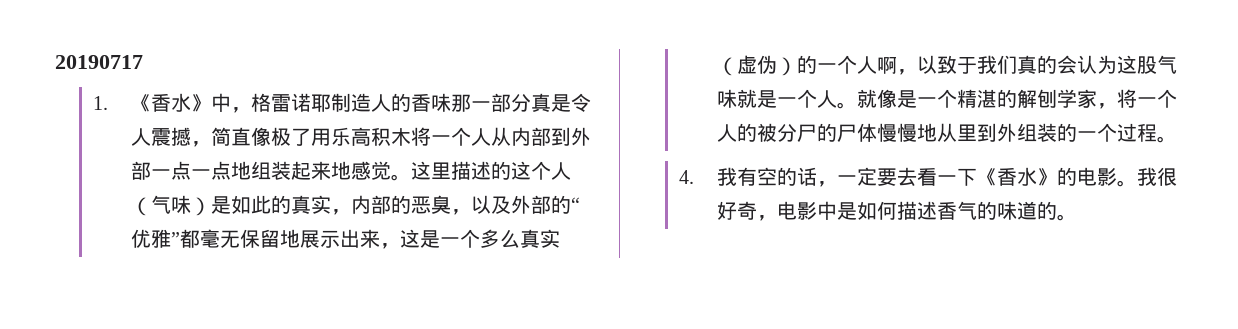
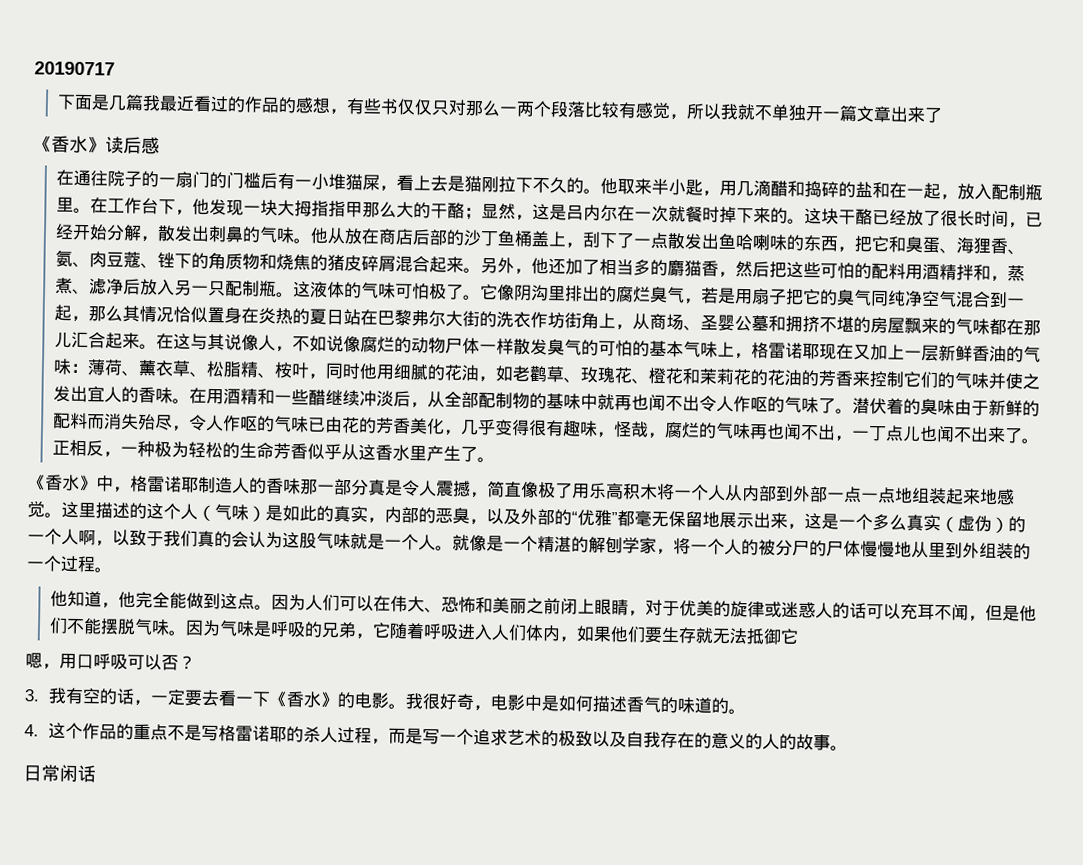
[92,96,108,110] 1. -> [56,93,942,124] [33,135,160,155] [55,169,1043,201] [55,196,1043,229] [54,223,1025,255] [54,250,1025,283] [54,277,1025,309] [53,304,1041,336] [53,331,1041,363] [52,358,1040,390] [52,385,1040,417] [52,412,1039,444] [51,439,495,463] 下面是几篇我最近看过的作品的感想，有些书仅仅只对那么一两个段落比较有感觉，所以我就不单独开一篇文章出来了 // 《香水》读后感 // 在通往院子的一扇门的门槛后有一小堆猫屎，看上去是猫刚拉下不久的。他取来半小匙，用几滴醋和捣碎的盐和在一起，放入配制瓶里。在工作台下，他发现一块大拇指指甲那么大的干酪；显然，这是吕内尔在一次就餐时掉下来的。这块干酪已经放了很长时间，已经开始分解，散发出刺鼻的气味。他从放在商店后部的沙丁鱼桶盖上，刮下了一点散发出鱼哈喇味的东西，把它和臭蛋、海狸香、氨、肉豆蔻、锉下的角质物和烧焦的猪皮碎屑混合起来。另外，他还加了相当多的麝猫香，然后把这些可怕的配料用酒精拌和，蒸煮、滤净后放入另一只配制瓶。这液体的气味可怕极了。它像阴沟里排出的腐烂臭气，若是用扇子把它的臭气同纯净空气混合到一起，那么其情况恰似置身在炎热的夏日站在巴黎弗尔大街的洗衣作坊街角上，从商场、圣婴公墓和拥挤不堪的房屋飘来的气味都在那儿汇合起来。在这与其说像人，不如说像腐烂的动物尸体一样散发臭气的可怕的基本气味上，格雷诺耶现在又加上一层新鲜香油的气味：薄荷、薰衣草、松脂精、桉叶，同时他用细腻的花油，如老鹳草、玫瑰花、橙花和茉莉花的花油的芳香来控制它们的气味并使之发出宜人的香味。在用酒精和一些醋继续冲淡后，从全部配制物的基味中就再也闻不出令人作呕的气味了。潜伏着的臭味由于新鲜的配料而消失殆尽，令人作呕的气味已由花的芳香美化，几乎变得很有趣味，怪哉，腐烂的气味再也闻不出，一丁点儿也闻不出来了。正相反，一种极为轻松的生命芳香似乎从这香水里产生了。 //
[678,170,694,184] 4. -> [49,590,1037,622] [48,617,799,645] [25,652,196,671] [24,689,40,702] 他知道，他完全能做到这点。因为人们可以在伟大、恐怖和美丽之前闭上眼睛，对于优美的旋律或迷惑人的话可以充耳不闻，但是他们不能摆脱气味。因为气味是呼吸的兄弟，它随着呼吸进入人们体内，如果他们要生存就无法抵御它 // 嗯，用口呼吸可以否？ // 3.
(1077, 217) none -> [24,722,848,751] [23,764,96,783] // 4.这个作品的重点不是写格雷诺耶的杀人过程，而是写一个追求艺术的极致以及自我存在的意义的人的故事。 // 日常闲话

